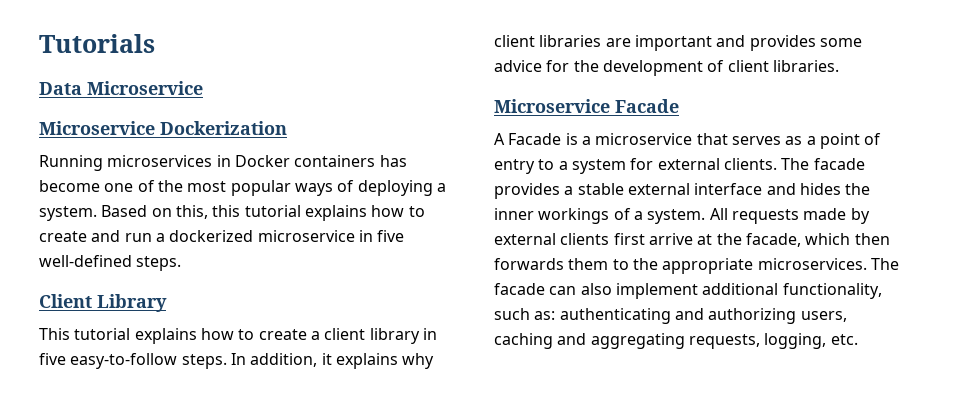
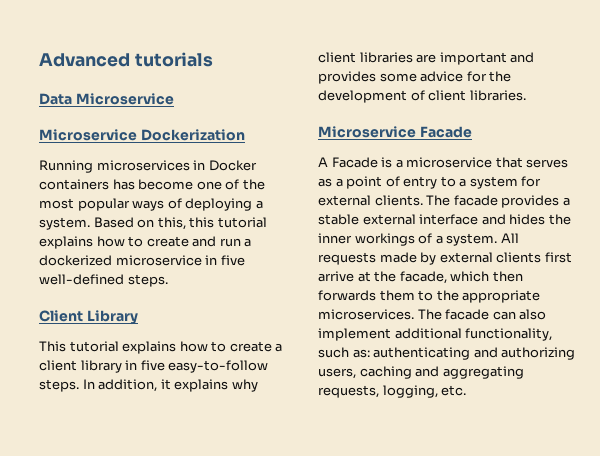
[39,34,155,53] Tutorials -> [39,52,213,67] Advanced tutorials

